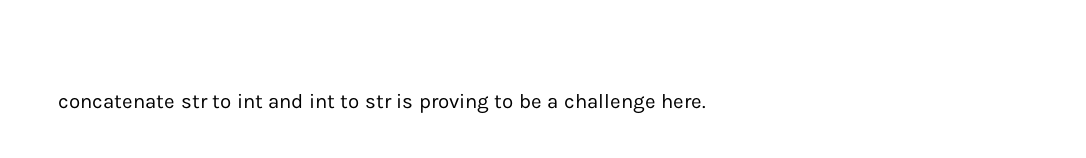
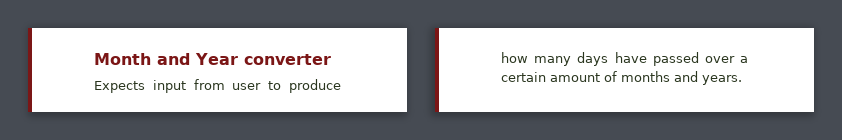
[58,93,707,114] concatenate str to int and int to str is proving to be a challenge here. -> [94,53,331,65] [94,79,341,93] [501,52,748,66] [501,71,742,85] Month and Year converter // Expects input from user to produce how many days have passed over a certain amount of months and years.

